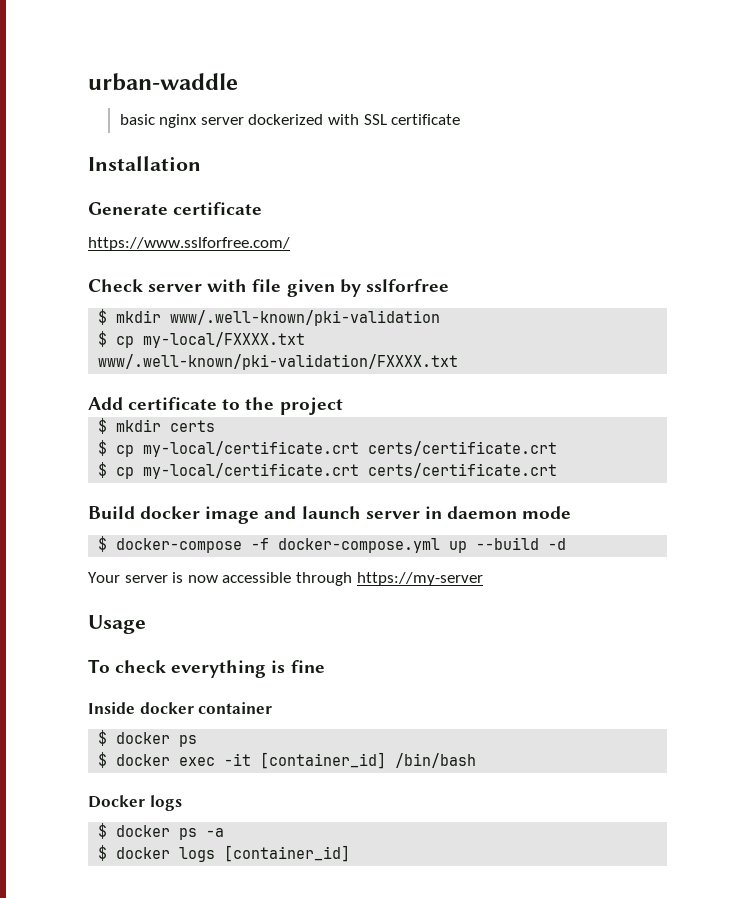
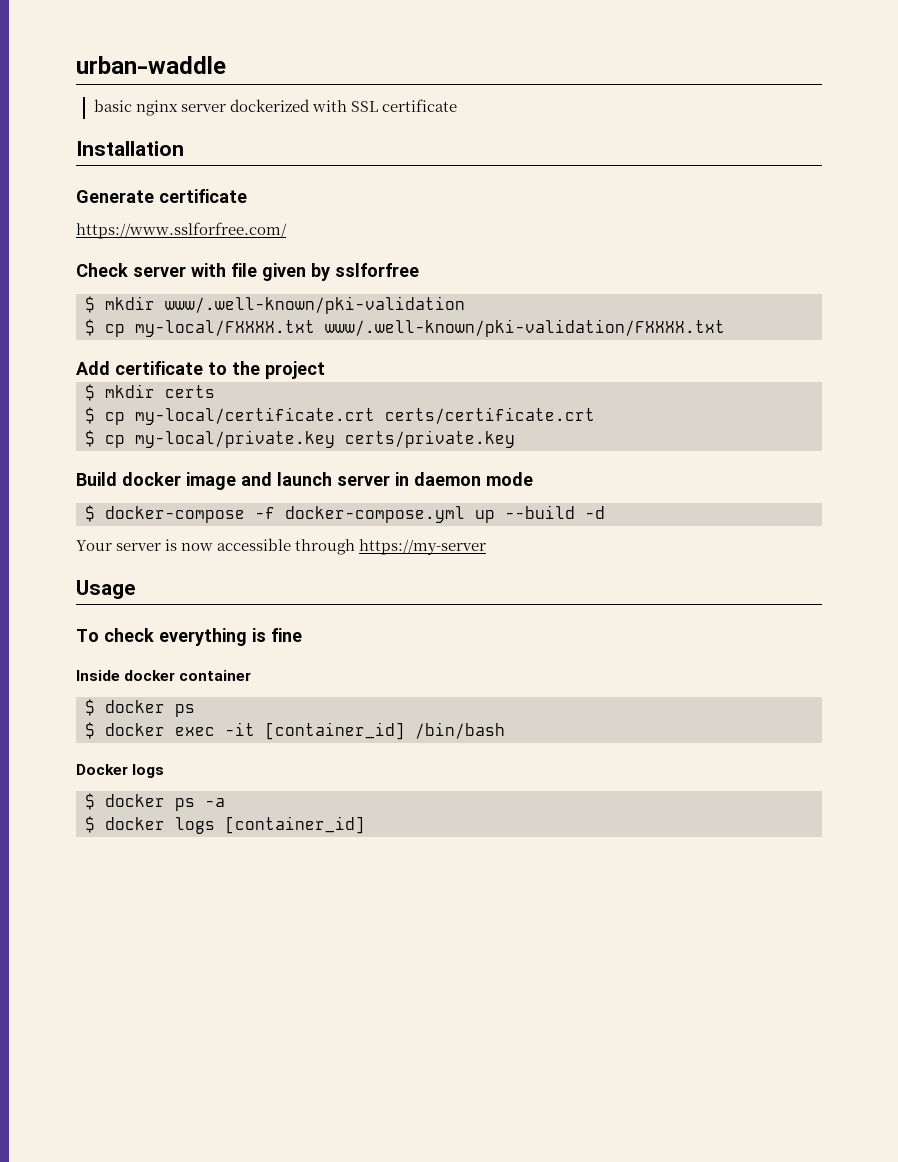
[143,463,558,479] my-local/certificate.crt certs/certificate.crt -> [135,430,515,448] my-local/private.key certs/private.key

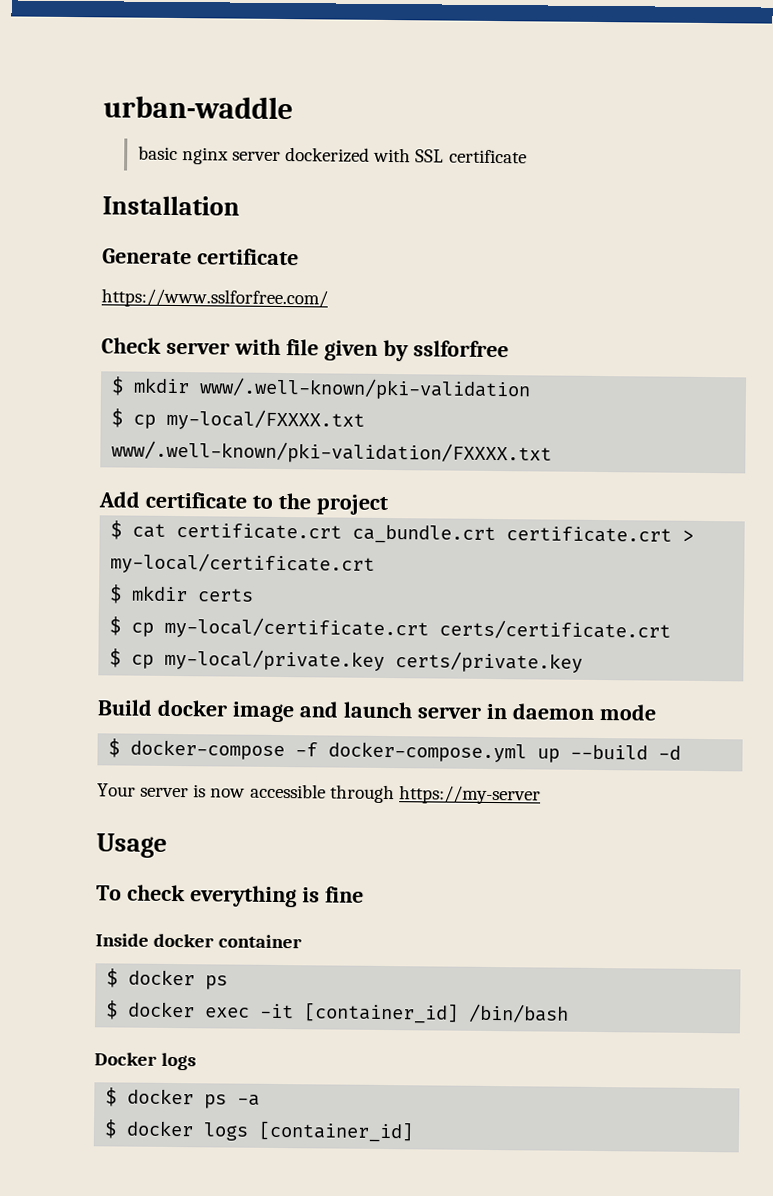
(325, 370) none -> [110,520,695,545] [110,552,376,575] // $ cat certificate.crt ca_bundle.crt certificate.crt > my-local/certificate.crt

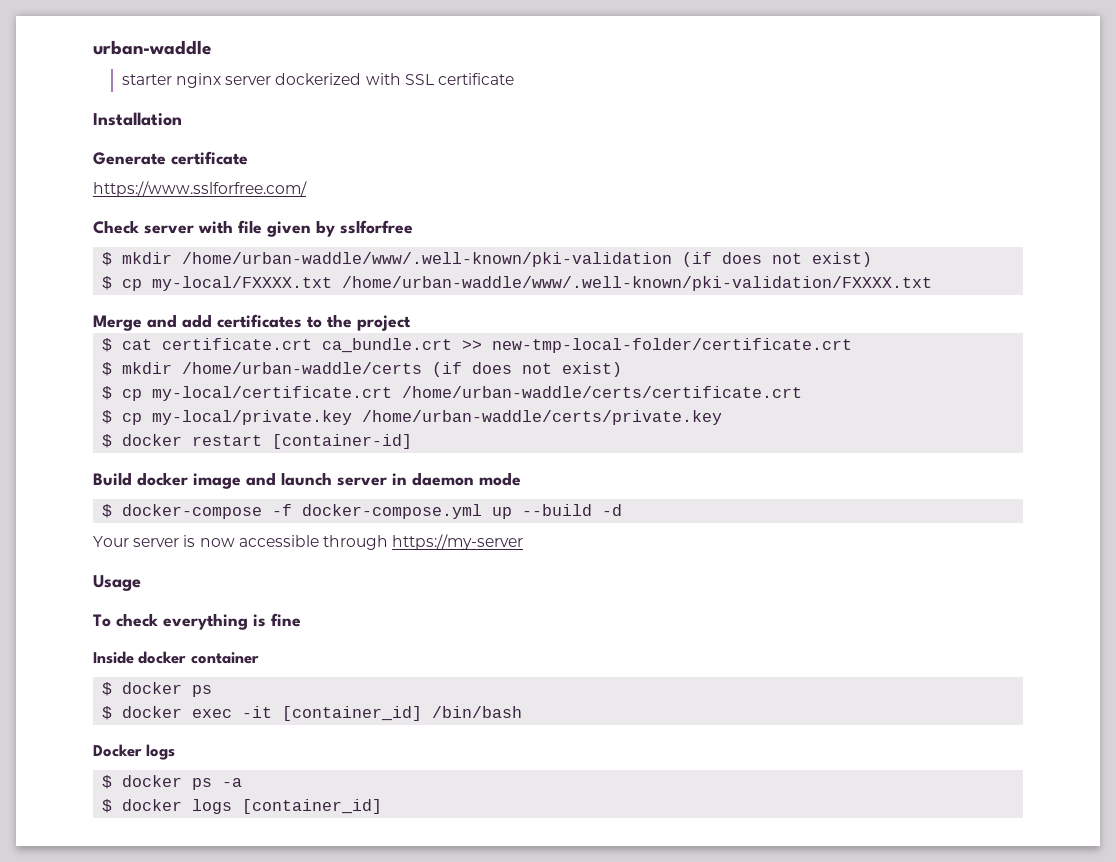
[137,145,178,161] basic -> [121,74,172,85] starter
[199,377,532,401] [111,408,366,431] [111,440,553,465] [98,491,247,509] www/.well-known/pki-validation // $ cp my-local/FXXXX.txt www/.well-known/pki-validation/FXXXX.txt // Add certificate -> [182,252,873,267] [102,276,933,291] [93,314,302,331] /home/urban-waddle/www/.well-known/pki-validation (if does not exist) // $ cp my-local/FXXXX.txt /home/urban-waddle/www/.well-known/pki-validation/FXXXX.txt // Merge and add certificates
[506,526,695,543] [110,552,376,575] [109,584,255,604] certificate.crt > my-local/certificate.crt // $ mkdir certs -> [462,338,853,353] [102,362,623,377] >> new-tmp-local-folder/certificate.crt // $ mkdir /home/urban-waddle/certs (if does not exist)
[439,619,672,640] certs/certificate.crt -> [402,386,803,398] /home/urban-waddle/certs/certificate.crt
[395,651,584,673] certs/private.key -> [362,410,723,425] [102,434,413,449] /home/urban-waddle/certs/private.key // $ docker restart [container-id]

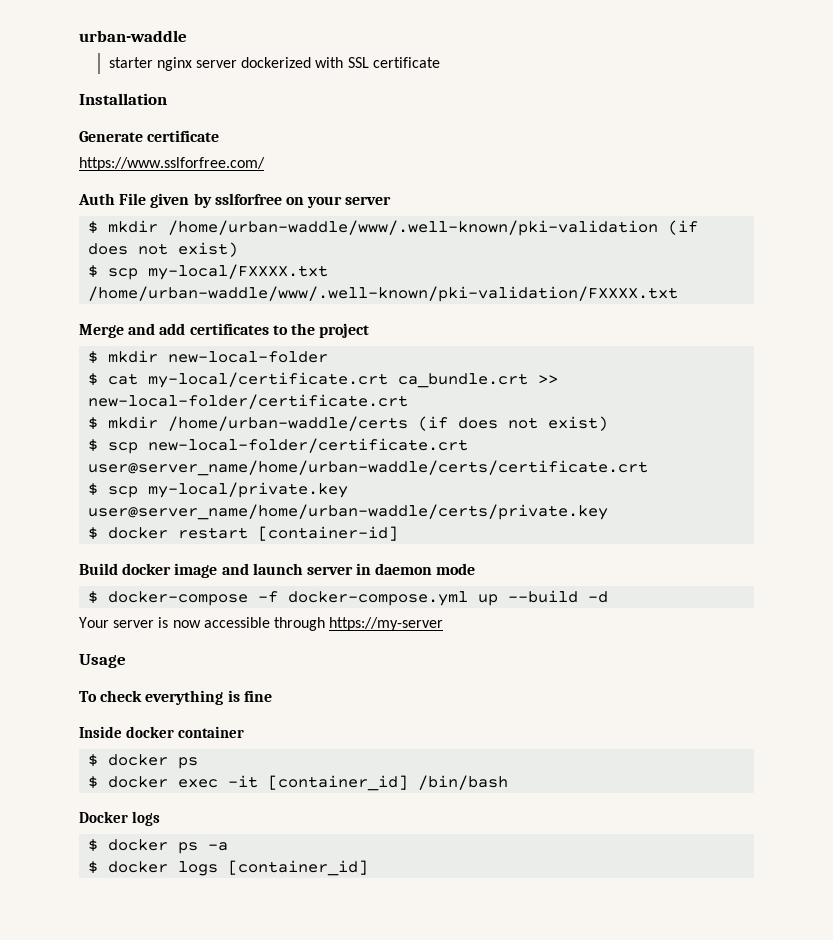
[93,220,262,234] Check server with file -> [78,193,147,205] Auth File
(413, 227) none -> [285,196,392,208] on your server
[122,279,143,291] cp -> [108,268,139,280] scp
(411, 323) none -> [88,350,329,364] // $ mkdir new-local-folder
[162,338,313,350] certificate.crt -> [148,372,389,388] my-local/certificate.crt
[492,338,853,353] new-tmp-local-folder/certificate.crt -> [88,394,409,409] new-local-folder/certificate.crt
[122,386,803,401] [102,410,723,425] cp my-local/certificate.crt /home/urban-waddle/certs/certificate.crt // $ cp my-local/private.key /home/urban-waddle/certs/private.key -> [108,438,469,454] [88,460,649,476] [88,482,349,498] [88,504,609,520] scp new-local-folder/certificate.crt user@server_name/home/urban-waddle/certs/certificate.crt // $ scp my-local/private.key user@server_name/home/urban-waddle/certs/private.key

